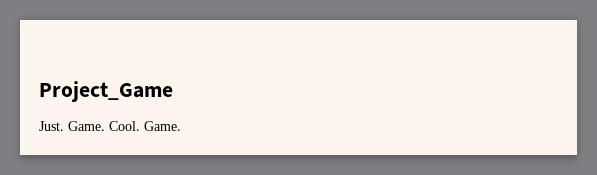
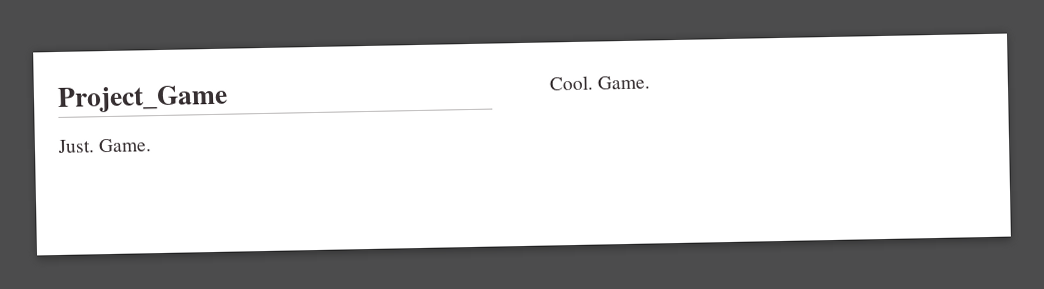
(105, 126) none -> (153, 145) //

